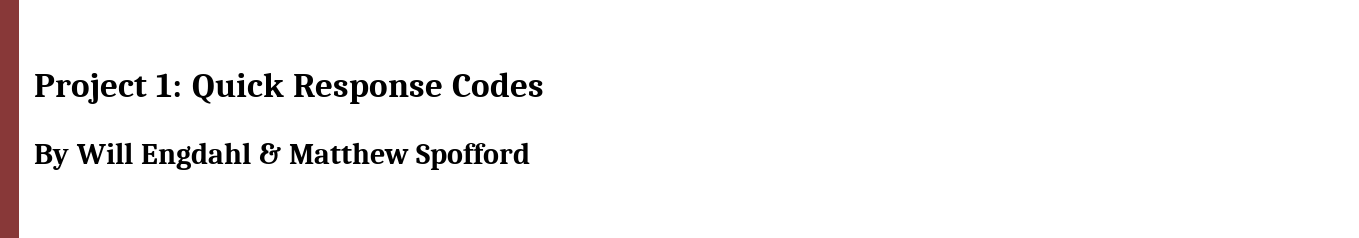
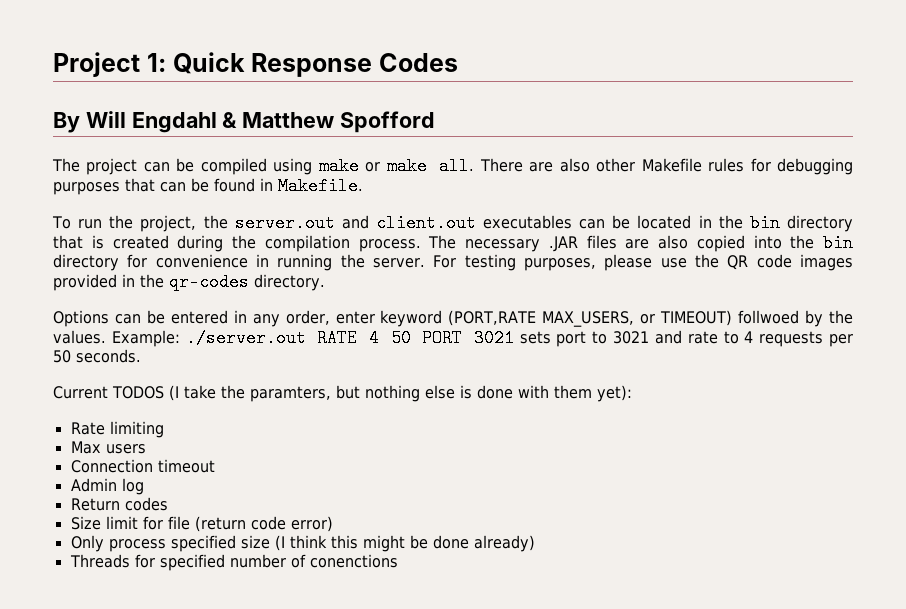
(530, 156) none -> [52,157,854,175] [53,177,363,195] [52,214,853,232] [53,234,853,252] [53,254,854,271] [53,273,325,291] [53,310,853,327] [53,329,854,347] [53,349,141,363] [53,385,632,402] [70,421,164,438] [70,441,146,454] [70,459,215,473] [70,478,144,495] [70,497,168,511] [70,516,333,532] [70,535,535,552] [69,554,398,571] // The project can be compiled using make or make all. There are also other Makefile rules for debugging purposes that can be found in Makefile. // To run the project, the server.out and client.out executables can be located in the bin directory that is created during the compilation process. The necessary .JAR files are also copied into the bin directory for convenience in running the server. For testing purposes, please use the QR code images provided in the qr-codes directory. // Options can be entered in any order, enter keyword (PORT,RATE MAX_USERS, or TIMEOUT) follwoed by the values. Example: ./server.out RATE 4 50 PORT 3021 sets port to 3021 and rate to 4 requests per 50 seconds. // Current TODOS (I take the paramters, but nothing else is done with them yet): // Rate limiting // Max users // Connection timeout // Admin log // Return codes // Size limit for file (return code error) // Only process specified size (I think this might be done already) // Threads for specified number of conenctions

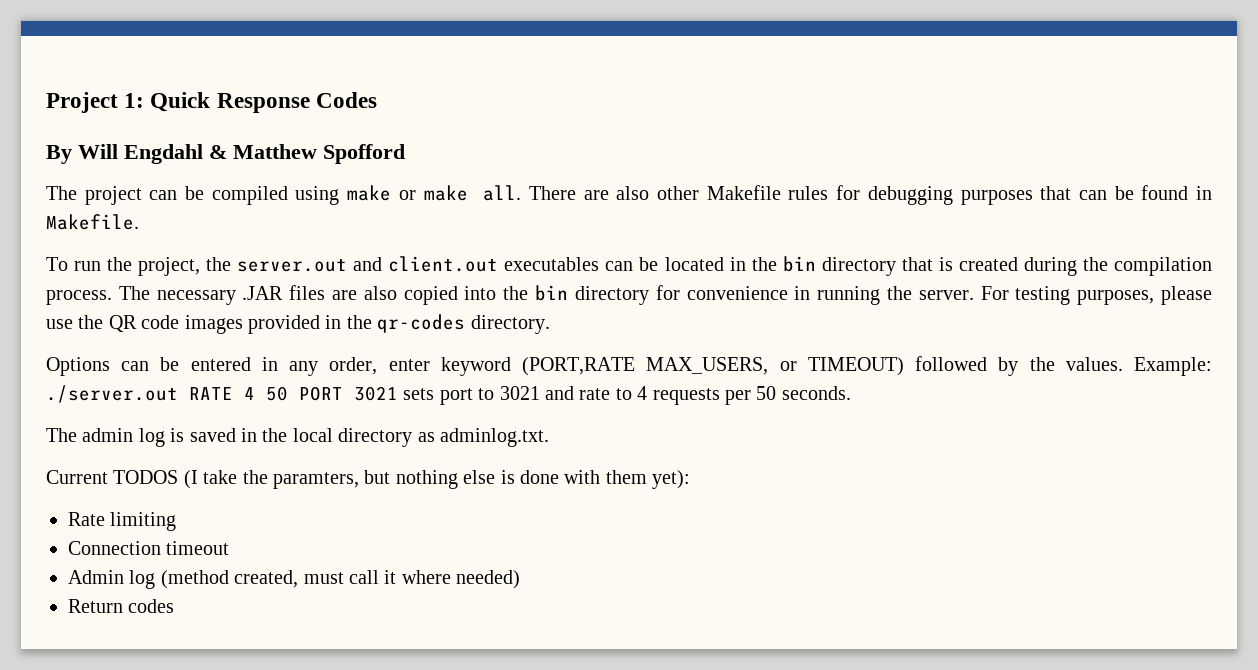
[738,310,800,324] follwoed -> [915,356,988,371] followed
(141, 356) none -> [46,428,549,447] // The admin log is saved in the local directory as adminlog.txt.
[70,441,146,454] // Max users -> (177, 521) none
[70,497,168,511] [70,516,333,532] [70,535,535,552] [69,554,398,571] // Return codes // Size limit for file (return code error) // Only process specified size (I think this might be done already) // Threads for specified number of conenctions -> [160,570,521,589] [68,599,175,613] (method created, must call it where needed) // Return codes

